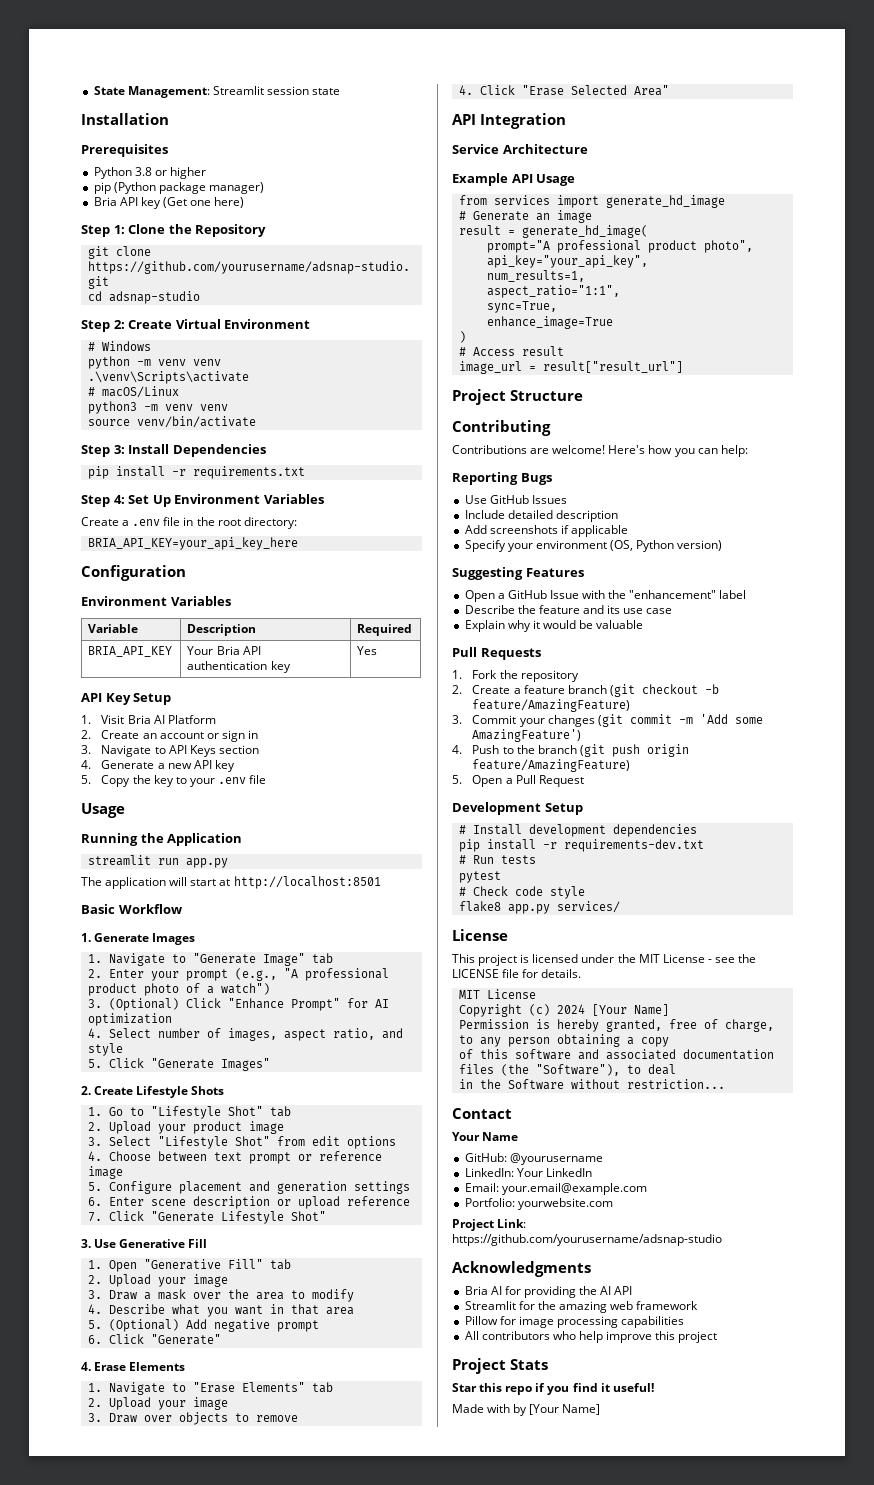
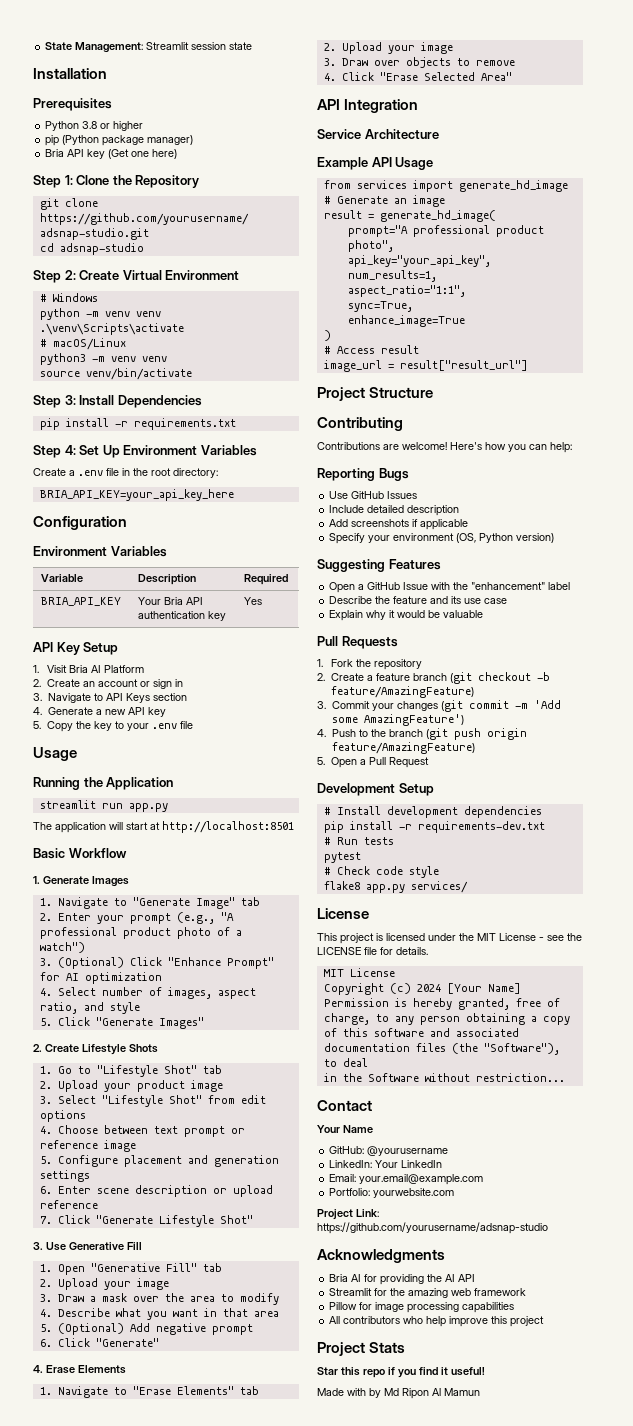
[529,1404,601,1415] [Your Name] -> [384,1388,480,1399] Md Ripon Al Mamun

